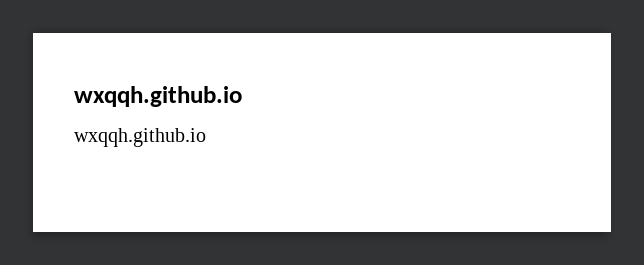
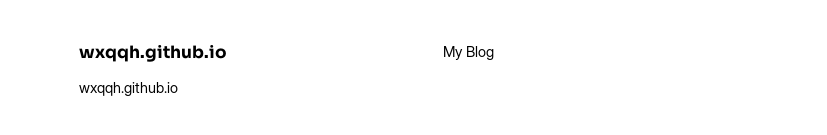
(206, 137) none -> [443,46,494,60] // My Blog

